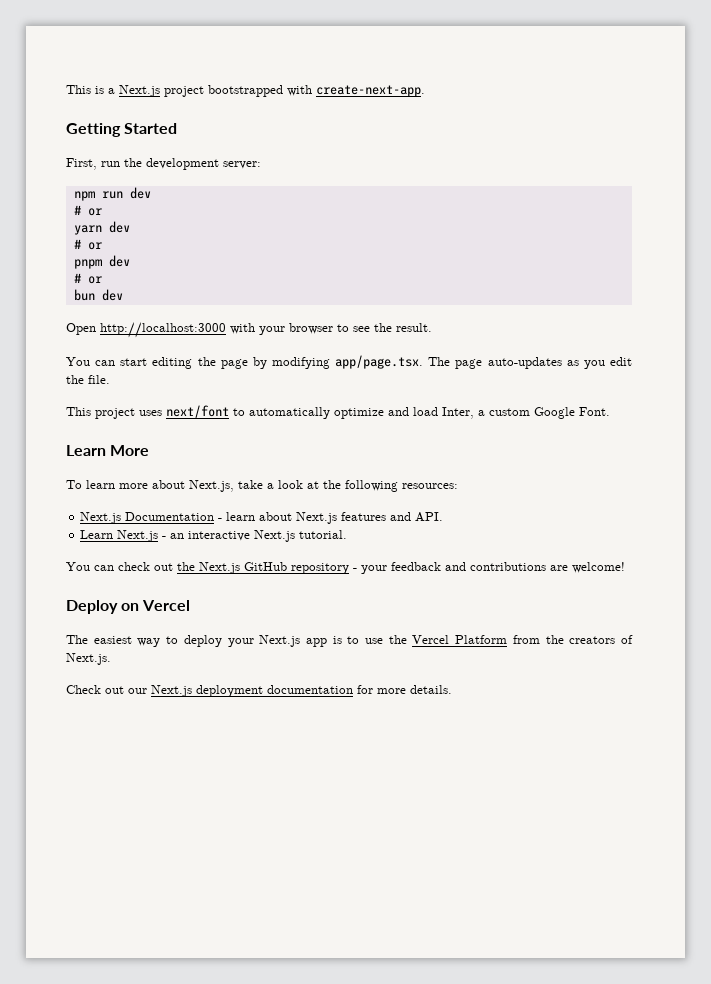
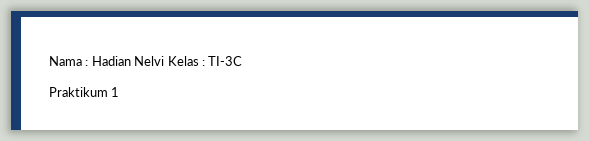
[66,85,425,97] [66,123,178,137] [66,158,261,170] [73,187,151,201] [73,205,102,216] [73,221,130,235] [73,239,102,250] [73,255,130,269] [73,273,102,284] [73,289,123,301] [66,322,432,338] [66,355,632,369] [66,375,110,384] [66,405,610,419] [66,445,150,456] [66,480,458,492] [80,512,444,524] [80,530,348,542] [66,562,625,574] [66,600,191,614] [66,635,633,647] [66,653,111,665] [66,685,452,697] This is a Next.js project bootstrapped with create-next-app. // Getting Started // First, run the development server: // npm run dev // # or // yarn dev // # or // pnpm dev // # or // bun dev // Open http://localhost:3000 with your browser to see the result. // You can start editing the page by modifying app/page.tsx. The page auto-updates as you edit the file. // This project uses next/font to automatically optimize and load Inter, a custom Google Font. // Learn More // To learn more about Next.js, take a look at the following resources: // Next.js Documentation - learn about Next.js features and API. // Learn Next.js - an interactive Next.js tutorial. // You can check out the Next.js GitHub repository - your feedback and contributions are welcome! // Deploy on Vercel // The easiest way to deploy your Next.js app is to use the Vercel Platform from the creators of Next.js. // Check out our Next.js deployment documentation for more details. -> [49,56,243,66] [49,87,120,97] Nama : Hadian Nelvi Kelas : TI-3C // Praktikum 1

